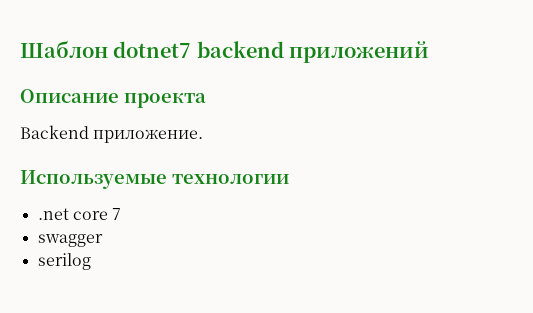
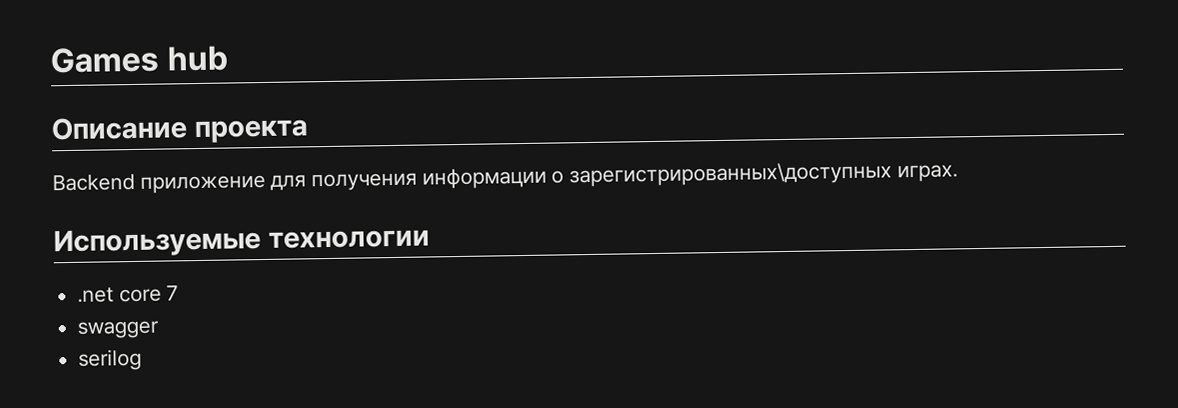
[20,40,430,63] Шаблон dotnet7 backend приложений -> [50,45,228,74] Games hub
[93,129,204,143] приложение. -> [139,161,958,194] приложение для получения информации о зарегистрированных\доступных играх.

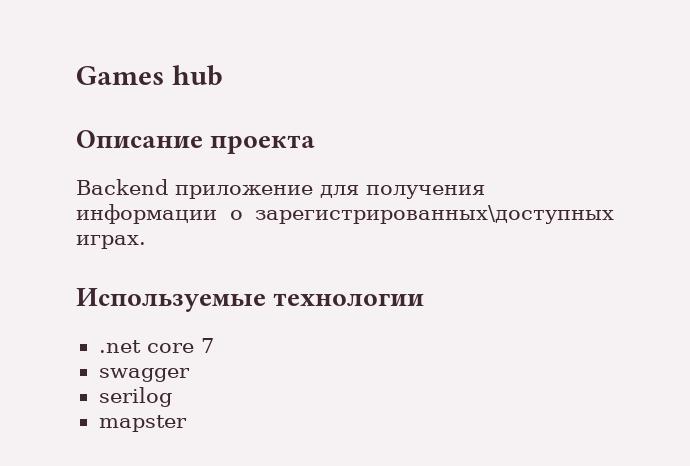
(143, 359) none -> [98,415,187,432] // mapster

